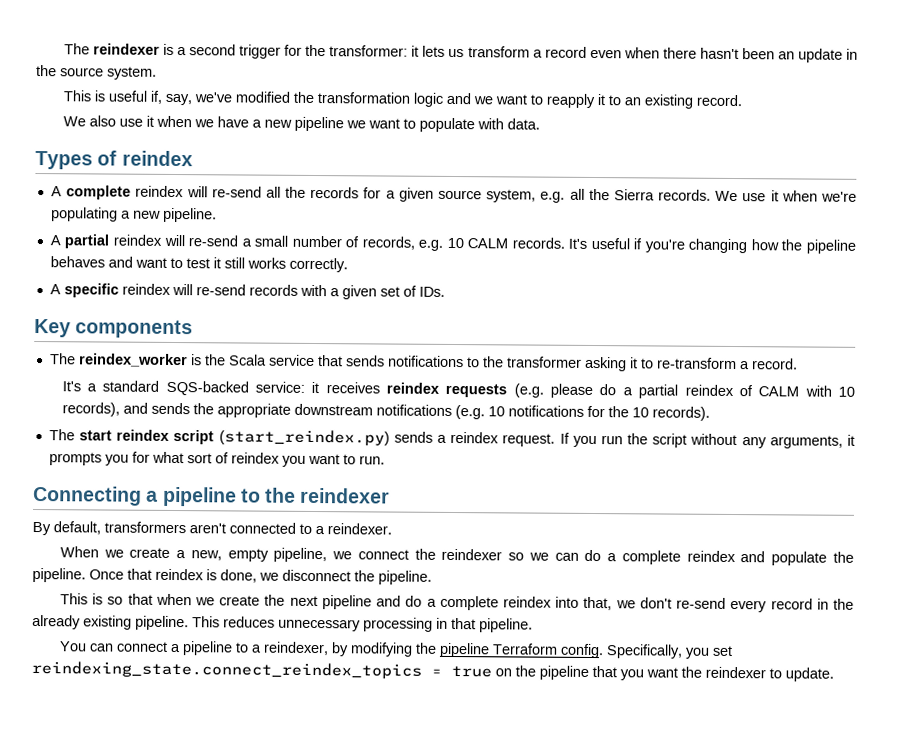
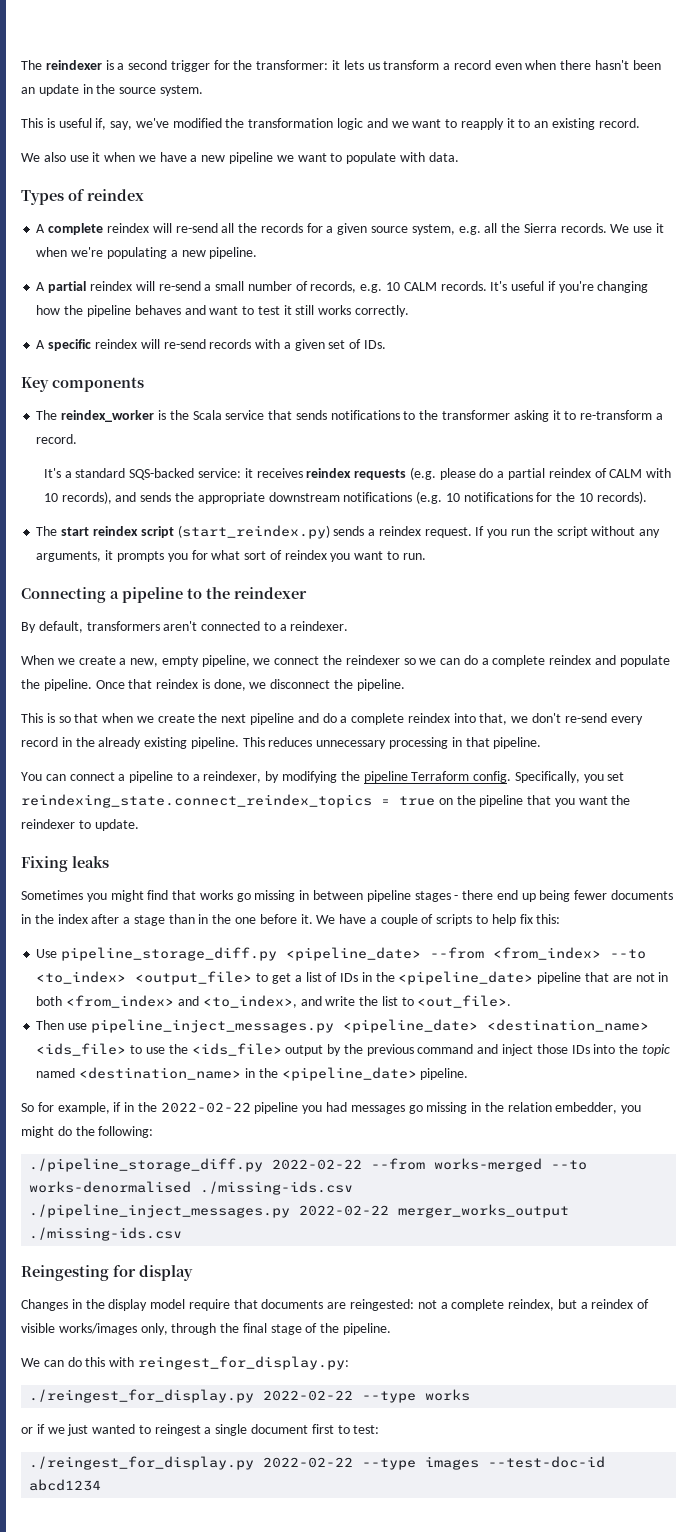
(834, 674) none -> [21,856,109,872] [21,890,674,902] [21,914,561,926] [36,947,647,961] [36,971,669,985] [36,995,512,1008] [36,1019,649,1033] [36,1043,670,1056] [36,1067,469,1081] [21,1102,642,1114] [21,1126,154,1138] [29,1158,588,1172] [29,1181,354,1195] [29,1204,570,1218] [29,1227,183,1241] [21,1265,193,1281] [21,1299,650,1311] [21,1323,392,1335] [21,1356,349,1370] [29,1389,471,1403] [21,1424,380,1436] [29,1456,606,1470] [29,1479,102,1491] // Fixing leaks // Sometimes you might find that works go missing in between pipeline stages - there end up being fewer documents in the index after a stage than in the one before it. We have a couple of scripts to help fix this: // Use pipeline_storage_diff.py <pipeline_date> --from <from_index> --to <to_index> <output_file> to get a list of IDs in the <pipeline_date> pipeline that are not in both <from_index> and <to_index>, and write the list to <out_file>. // Then use pipeline_inject_messages.py <pipeline_date> <destination_name> <ids_file> to use the <ids_file> output by the previous command and inject those IDs into the topic named <destination_name> in the <pipeline_date> pipeline. // So for example, if in the 2022-02-22 pipeline you had messages go missing in the relation embedder, you might do the following: // ./pipeline_storage_diff.py 2022-02-22 --from works-merged --to works-denormalised ./missing-ids.csv // ./pipeline_inject_messages.py 2022-02-22 merger_works_output ./missing-ids.csv // Reingesting for display // Changes in the display model require that documents are reingested: not a complete reindex, but a reindex of visible works/images only, through the final stage of the pipeline. // We can do this with reingest_for_display.py: // ./reingest_for_display.py 2022-02-22 --type works // or if we just wanted to reingest a single document first to test: // ./reingest_for_display.py 2022-02-22 --type images --test-doc-id abcd1234

